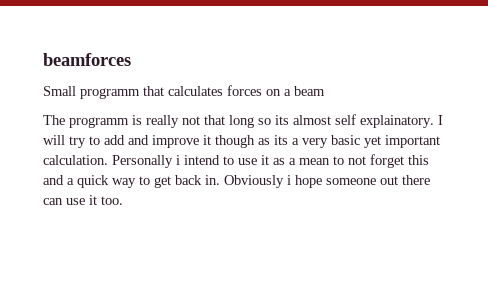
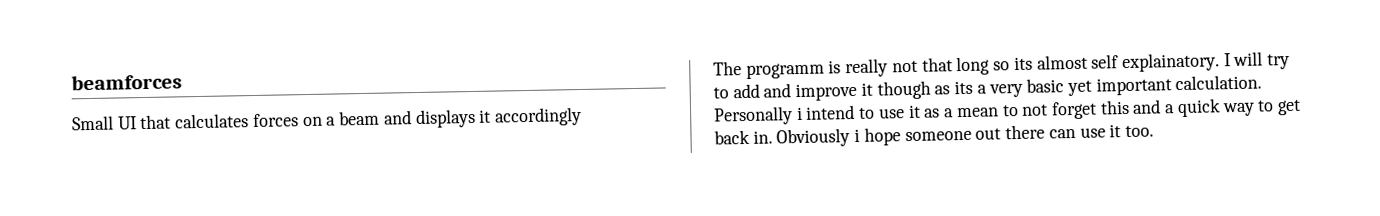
[80,88,140,99] programm -> [117,116,137,130] UI
(325, 91) none -> [382,106,582,129] and displays it accordingly

